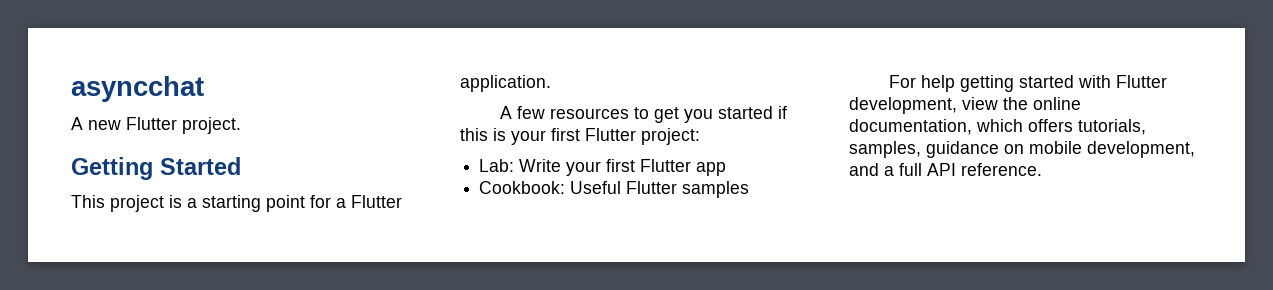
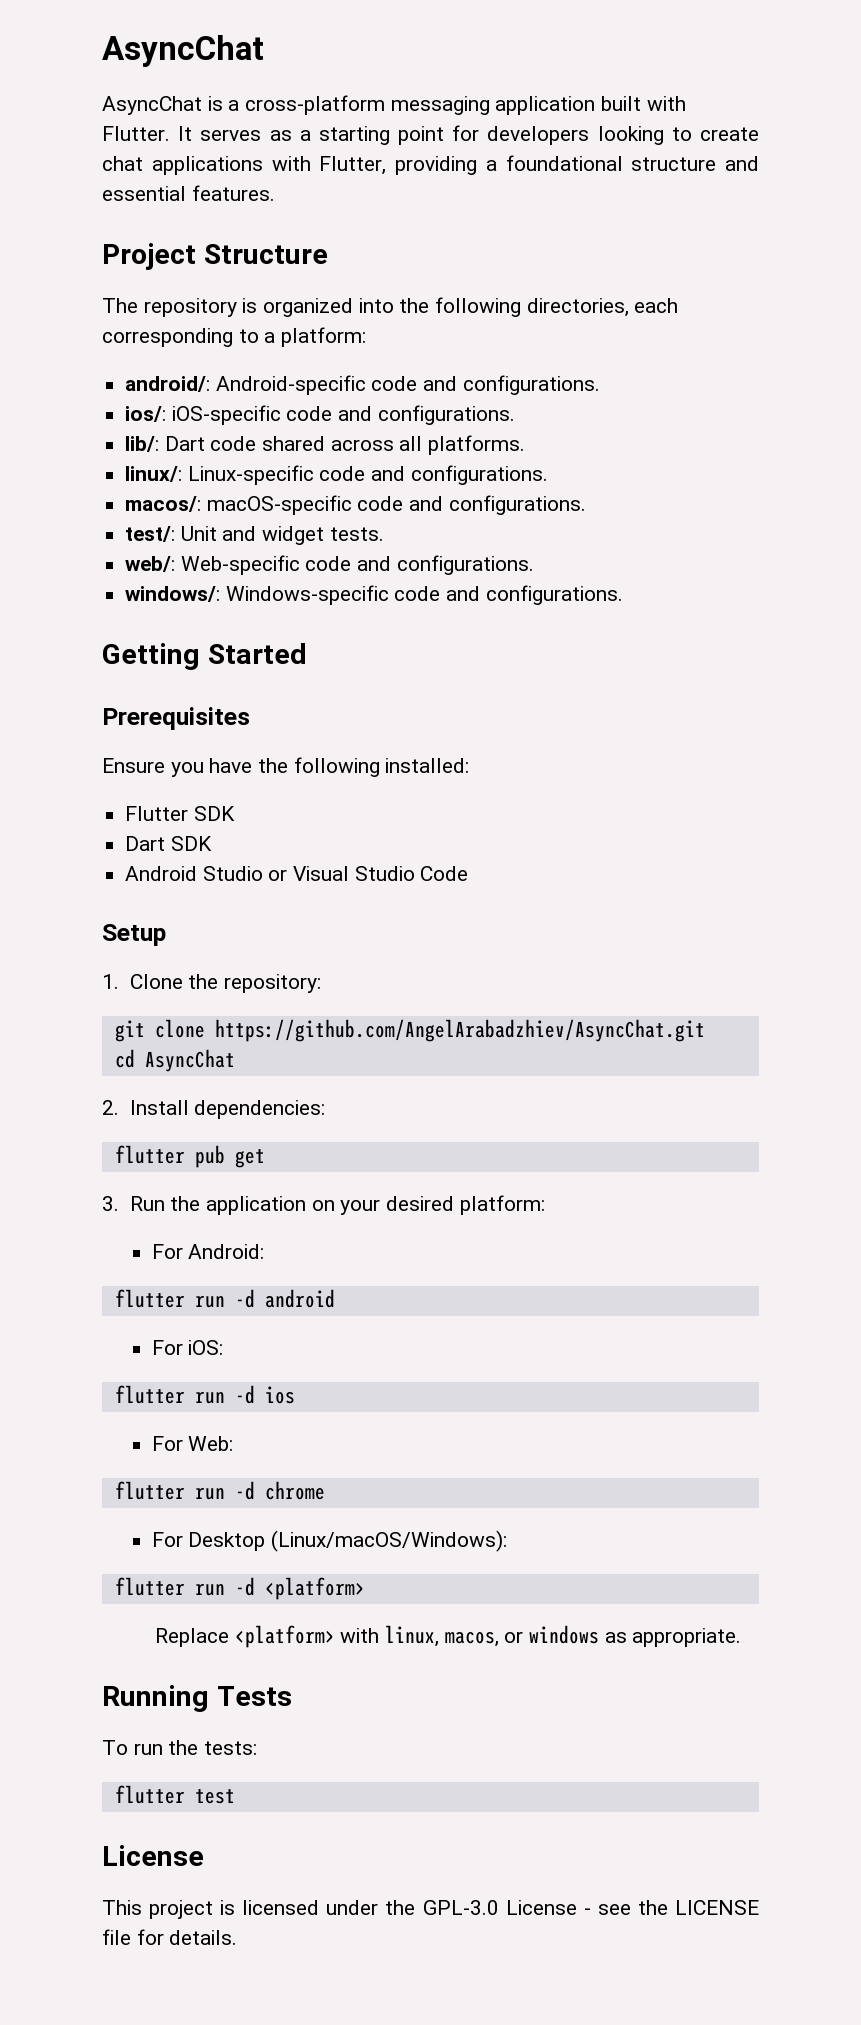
[71,76,204,102] [71,117,241,134] [71,157,241,180] [71,195,402,212] [460,75,551,92] [499,106,787,123] [460,128,700,145] [479,159,727,176] [479,181,750,198] [888,75,1167,92] [849,97,1081,114] [849,119,1146,135] [849,141,1195,158] [849,163,1042,176] asyncchat // A new Flutter project. // Getting Started // This project is a starting point for a Flutter application. // A few resources to get you started if this is your first Flutter project: // Lab: Write your first Flutter app // Cookbook: Useful Flutter samples // For help getting started with Flutter development, view the online documentation, which offers tutorials, samples, guidance on mobile development, and a full API reference. -> [102,35,264,67] [102,95,686,115] [102,125,759,145] [102,155,759,175] [102,185,275,201] [102,243,328,270] [102,297,679,317] [102,327,367,347] [125,375,600,395] [125,405,515,425] [125,435,526,455] [125,465,548,485] [125,495,586,515] [125,526,384,545] [125,555,534,575] [125,585,623,605] [102,643,307,670] [102,707,250,730] [102,757,470,777] [125,806,235,821] [125,836,212,851] [125,866,469,881] [102,924,166,946] [102,974,321,993] [114,1019,705,1042] [114,1049,235,1072] [102,1100,326,1119] [114,1145,265,1168] [102,1195,545,1215] [151,1244,265,1259] [114,1289,335,1308] [151,1340,224,1355] [114,1385,295,1404] [151,1436,234,1451] [114,1481,325,1500] [151,1530,507,1552] [114,1577,365,1600] [155,1625,742,1648] [102,1685,292,1712] [102,1740,258,1755] [114,1785,235,1804] [102,1845,204,1866] [102,1900,759,1919] [102,1929,238,1945] AsyncChat // AsyncChat is a cross-platform messaging application built with Flutter. It serves as a starting point for developers looking to create chat applications with Flutter, providing a foundational structure and essential features. // Project Structure // The repository is organized into the following directories, each corresponding to a platform: // android/: Android-specific code and configurations. // ios/: iOS-specific code and configurations. // lib/: Dart code shared across all platforms. // linux/: Linux-specific code and configurations. // macos/: macOS-specific code and configurations. // test/: Unit and widget tests. // web/: Web-specific code and configurations. // windows/: Windows-specific code and configurations. // Getting Started // Prerequisites // Ensure you have the following installed: // Flutter SDK // Dart SDK // Android Studio or Visual Studio Code // Setup // 1. Clone the repository: // git clone https://github.com/AngelArabadzhiev/AsyncChat.git // cd AsyncChat // 2. Install dependencies: // flutter pub get // 3. Run the application on your desired platform: // For Android: // flutter run -d android // For iOS: // flutter run -d ios // For Web: // flutter run -d chrome // For Desktop (Linux/macOS/Windows): // flutter run -d <platform> // Replace <platform> with linux, macos, or windows as appropriate. // Running Tests // To run the tests: // flutter test // License // This project is licensed under the GPL-3.0 License - see the LICENSE file for details.

